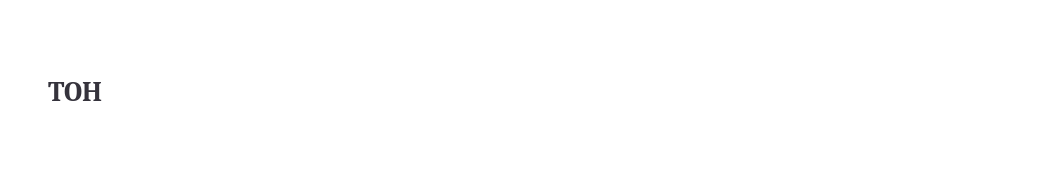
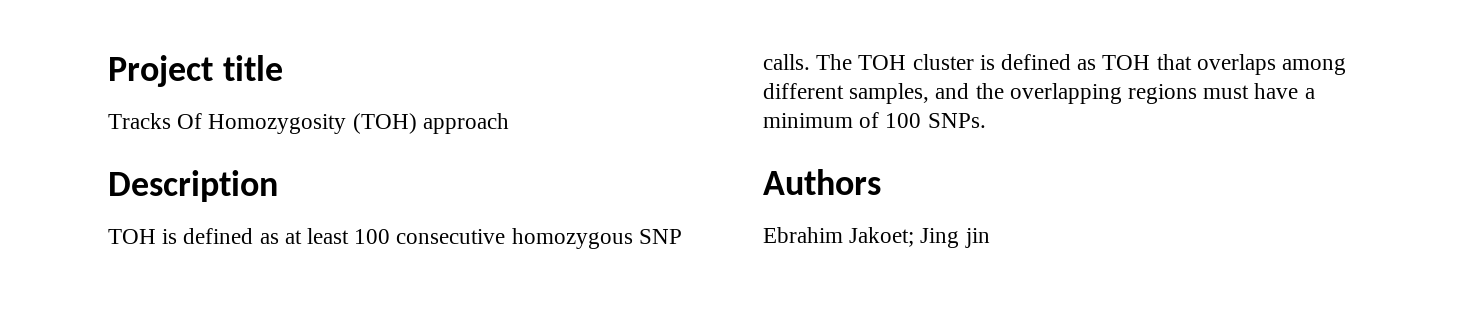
[48,82,102,101] TOH -> [108,55,283,87] [108,113,509,134] [108,170,278,202] [108,228,682,249] [763,54,1347,75] [763,83,1315,104] [763,112,986,128] [763,169,881,195] [763,227,990,248] Project title // Tracks Of Homozygosity (TOH) approach // Description // TOH is defined as at least 100 consecutive homozygous SNP calls. The TOH cluster is defined as TOH that overlaps among different samples, and the overlapping regions must have a minimum of 100 SNPs. // Authors // Ebrahim Jakoet; Jing jin

